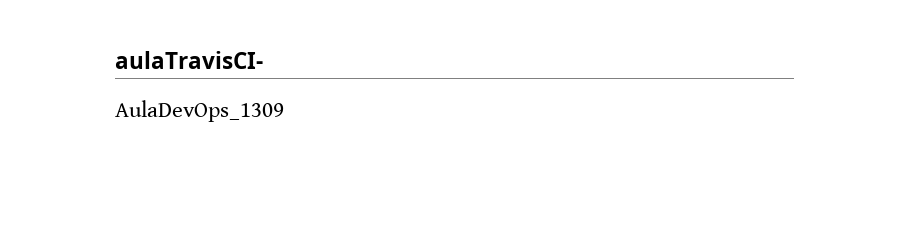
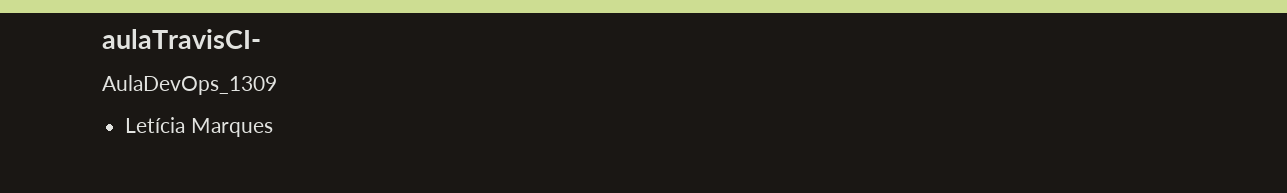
(284, 111) none -> [125,117,273,137] // Letícia Marques

